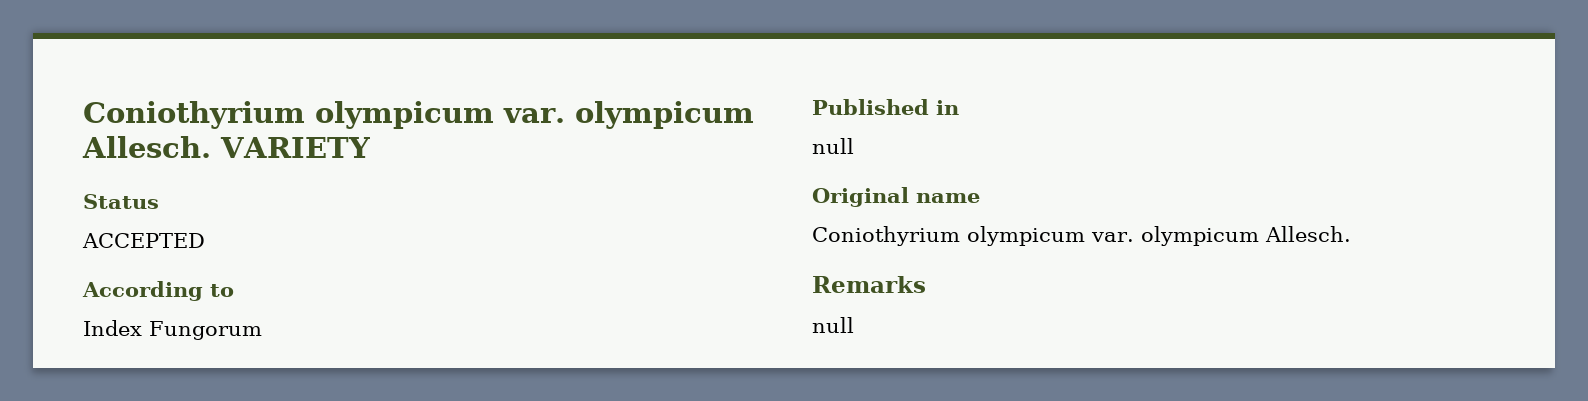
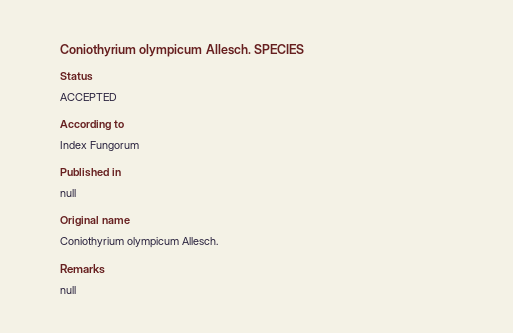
[83,101,754,129] [82,136,370,158] Coniothyrium olympicum var. olympicum Allesch. VARIETY -> [60,44,305,57] Coniothyrium olympicum Allesch. SPECIES
[1091,226,1259,246] var. olympicum -> (179, 242) none

